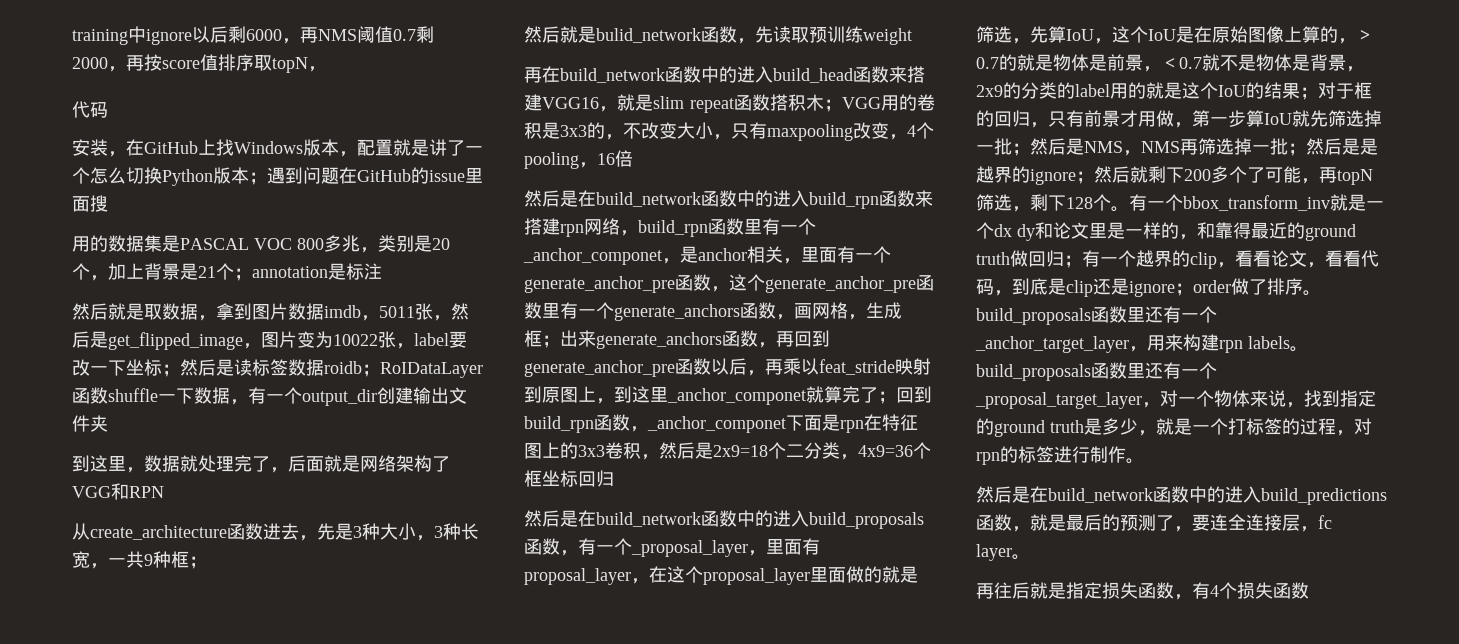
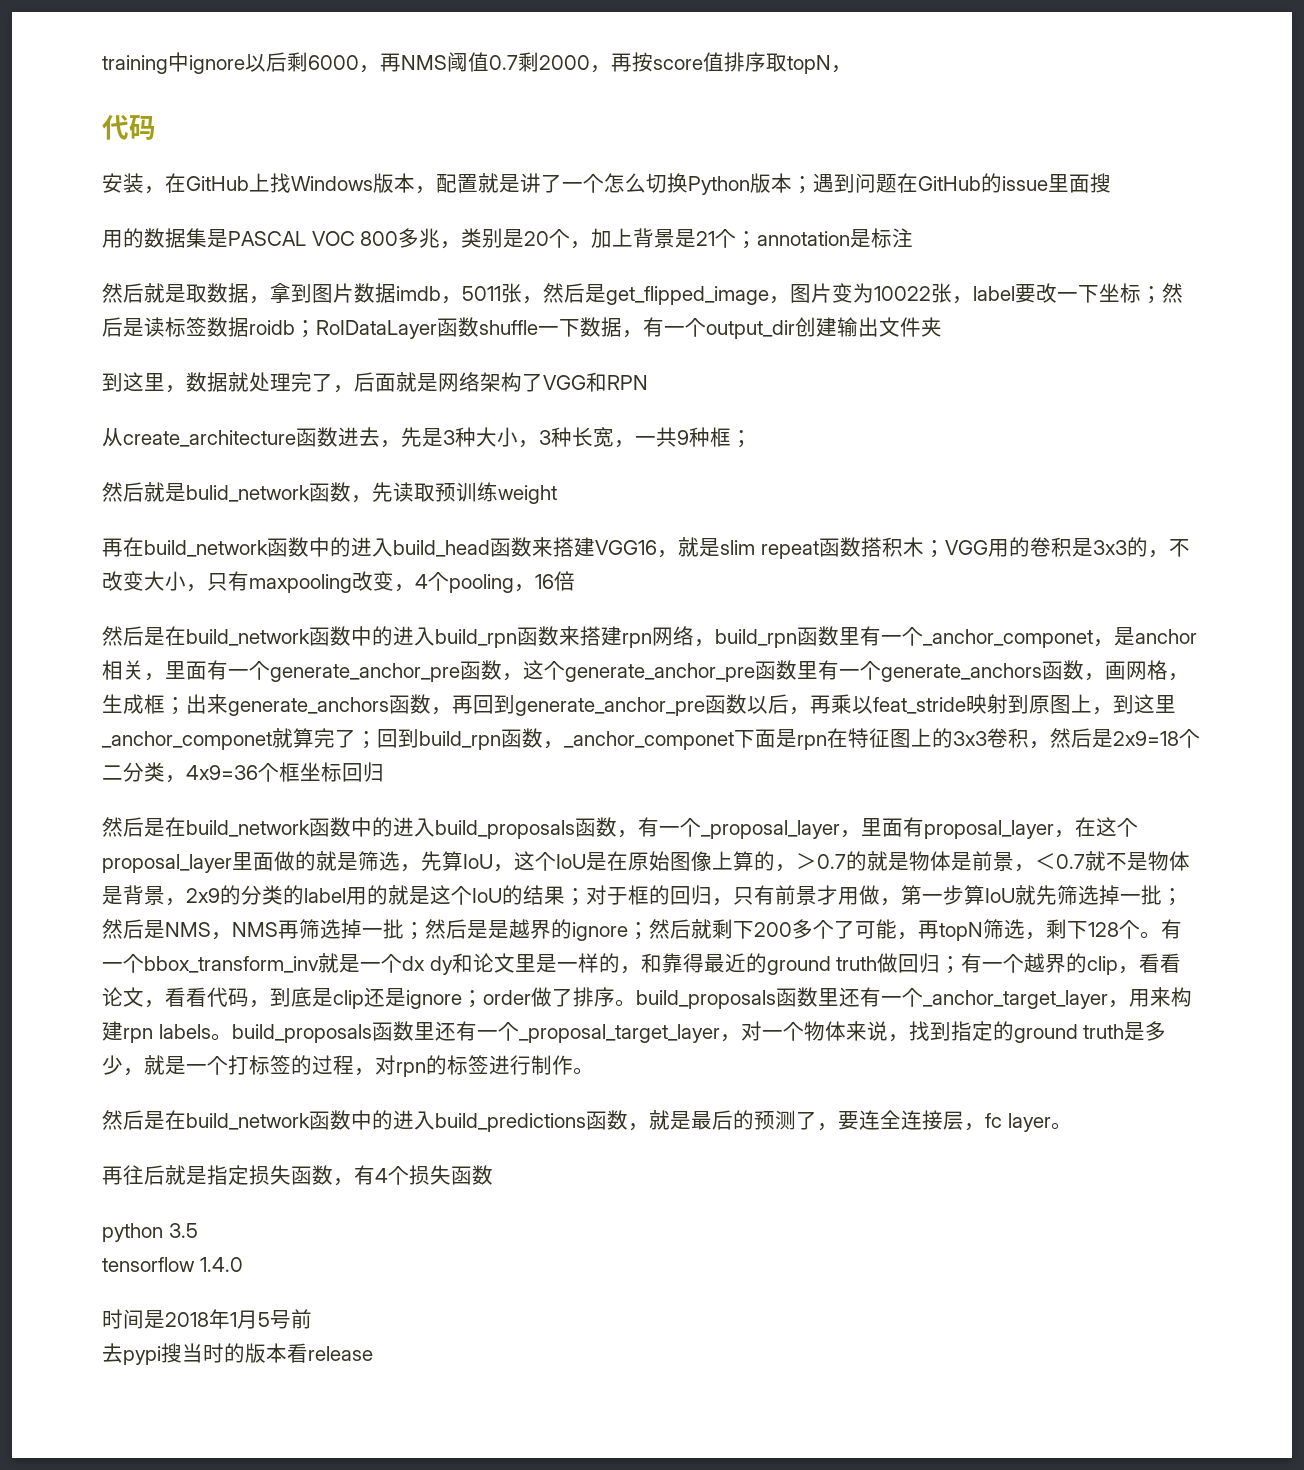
(1309, 590) none -> [102,1223,198,1242] [102,1257,243,1272] [102,1309,312,1329] [102,1343,373,1365] // python 3.5 // tensorflow 1.4.0 // 时间是2018年1月5号前 // 去pypi搜当时的版本看release

